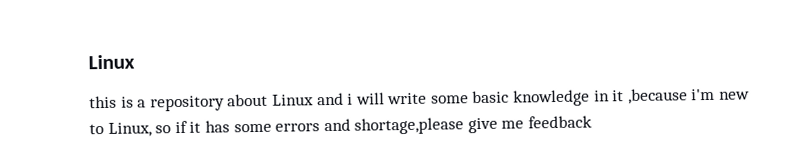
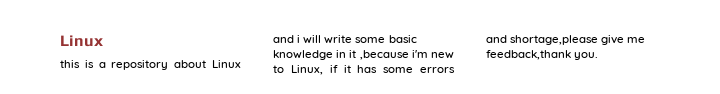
[155,125,172,134] so -> (323, 70) none
[528,115,593,129] feedback -> [486,50,599,60] feedback,thank you.

